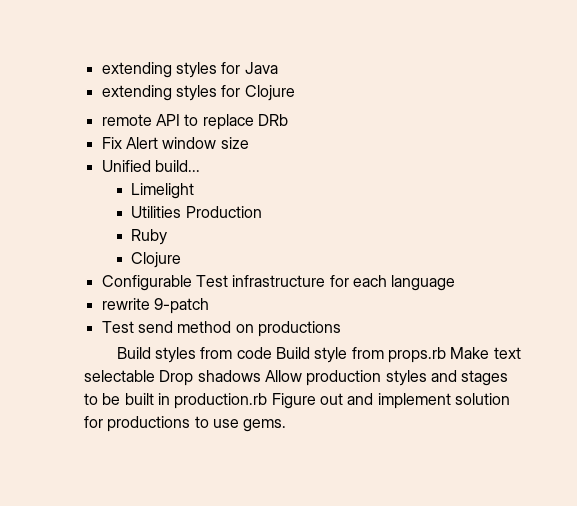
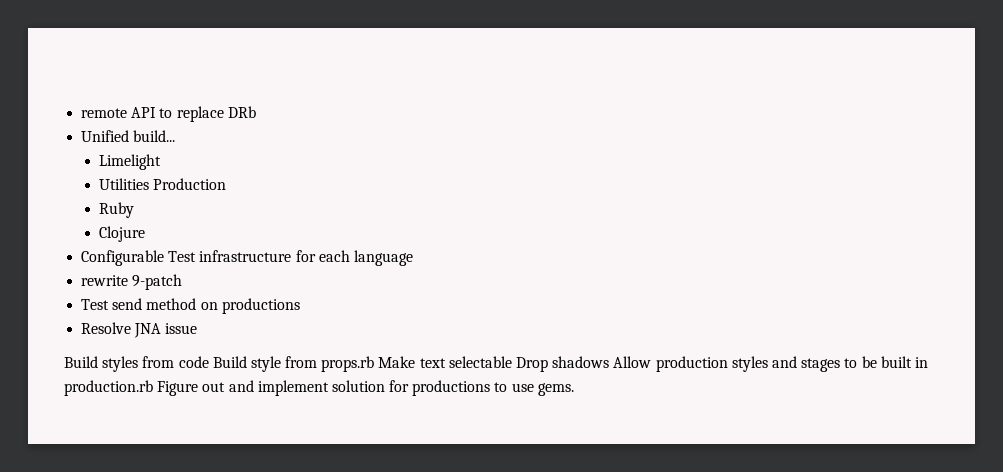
[101,62,278,78] [101,85,295,101] extending styles for Java // extending styles for Clojure // -> (81, 113) none
[101,137,249,149] // Fix Alert window size -> (256, 112) none
(341, 329) none -> [81,322,198,338] // Resolve JNA issue

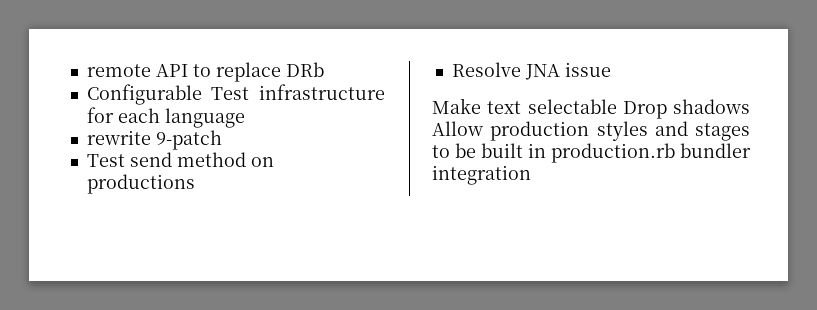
[81,130,176,142] [99,154,162,170] [99,178,227,190] [99,202,135,218] [99,226,146,242] // Unified build... // Limelight // Utilities Production // Ruby // Clojure -> (324, 69) none
[64,356,375,372] Build styles from code Build style from props.rb -> (611, 69) none
[157,380,574,396] Figure out and implement solution for productions to use gems. -> [680,143,751,158] [432,165,531,185] bundler integration

